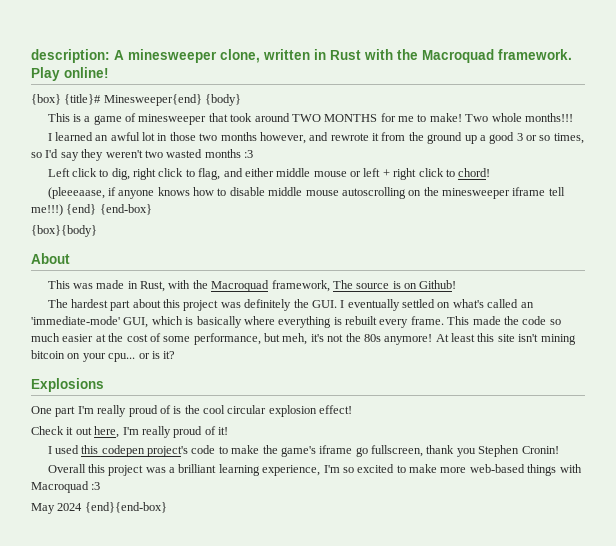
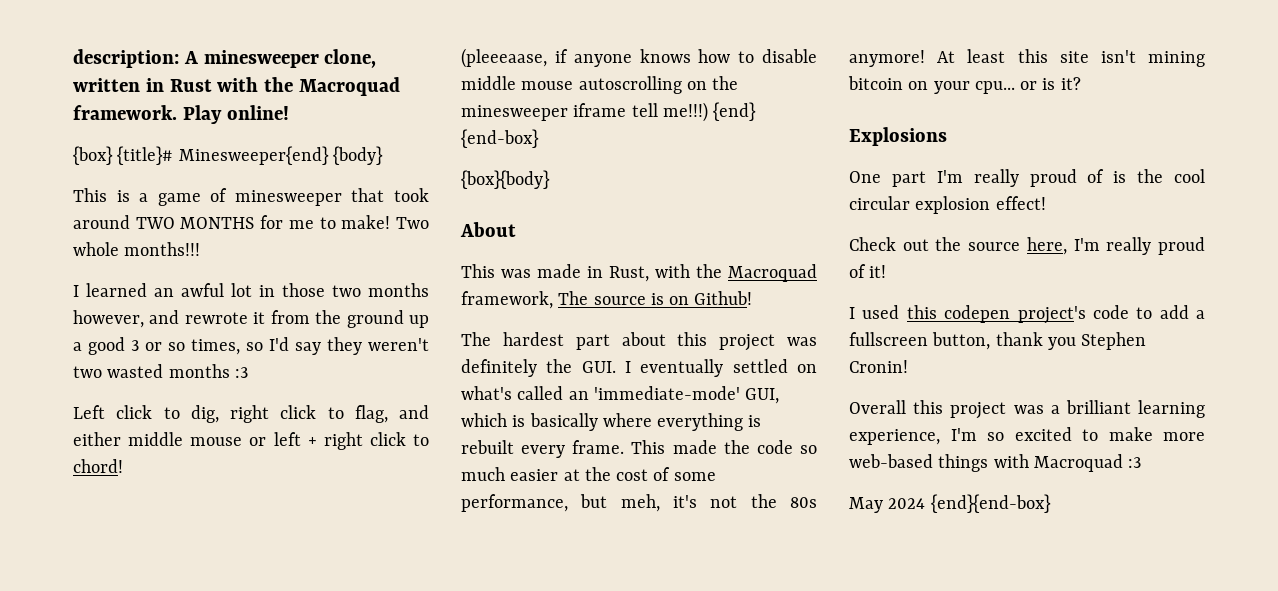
[66,427,92,435] it out -> [902,237,1021,251] out the source
[231,445,424,457] make the game's iframe go fullscreen, -> [1159,305,1205,319] [849,332,991,350] add a fullscreen button,

